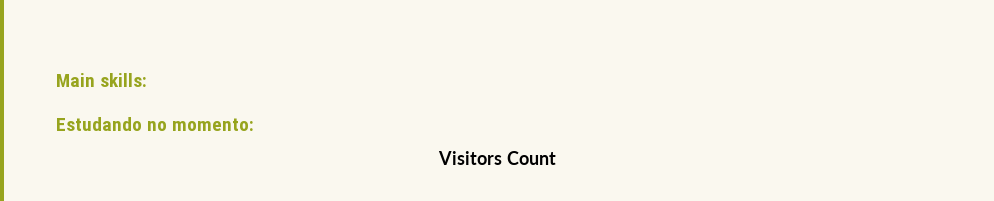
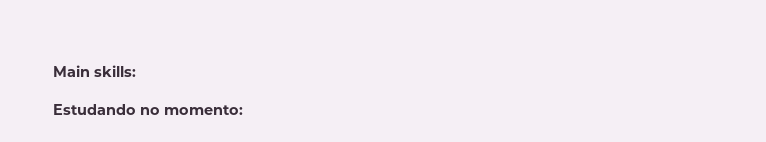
[437,151,556,165] // Visitors Count -> (243, 110) none

